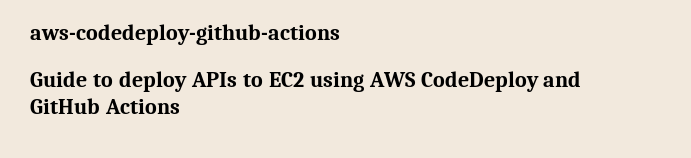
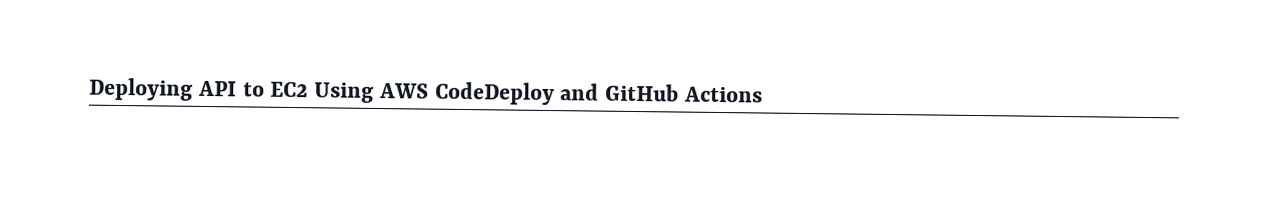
[30,24,340,45] [30,71,237,92] aws-codedeploy-github-actions // Guide to deploy APIs -> [89,77,237,101] Deploying API
[309,72,364,92] using -> [314,82,374,103] Using

